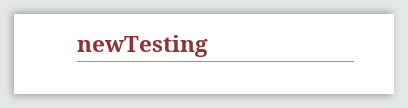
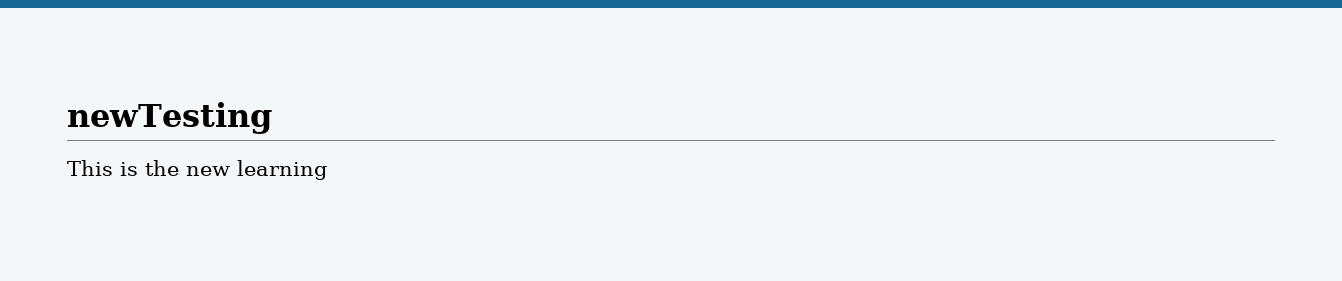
(208, 46) none -> [67,160,327,180] // This is the new learning

